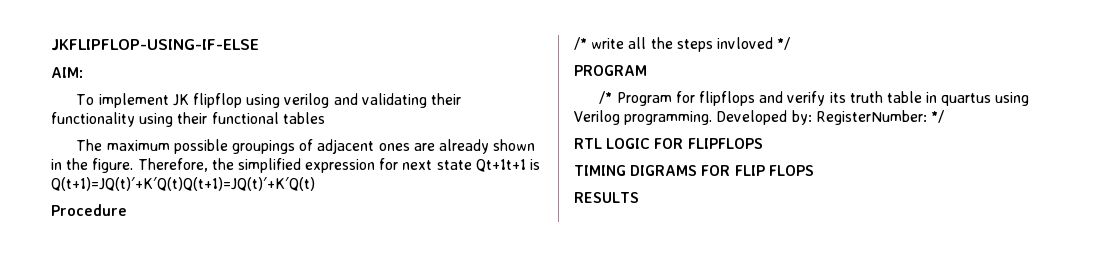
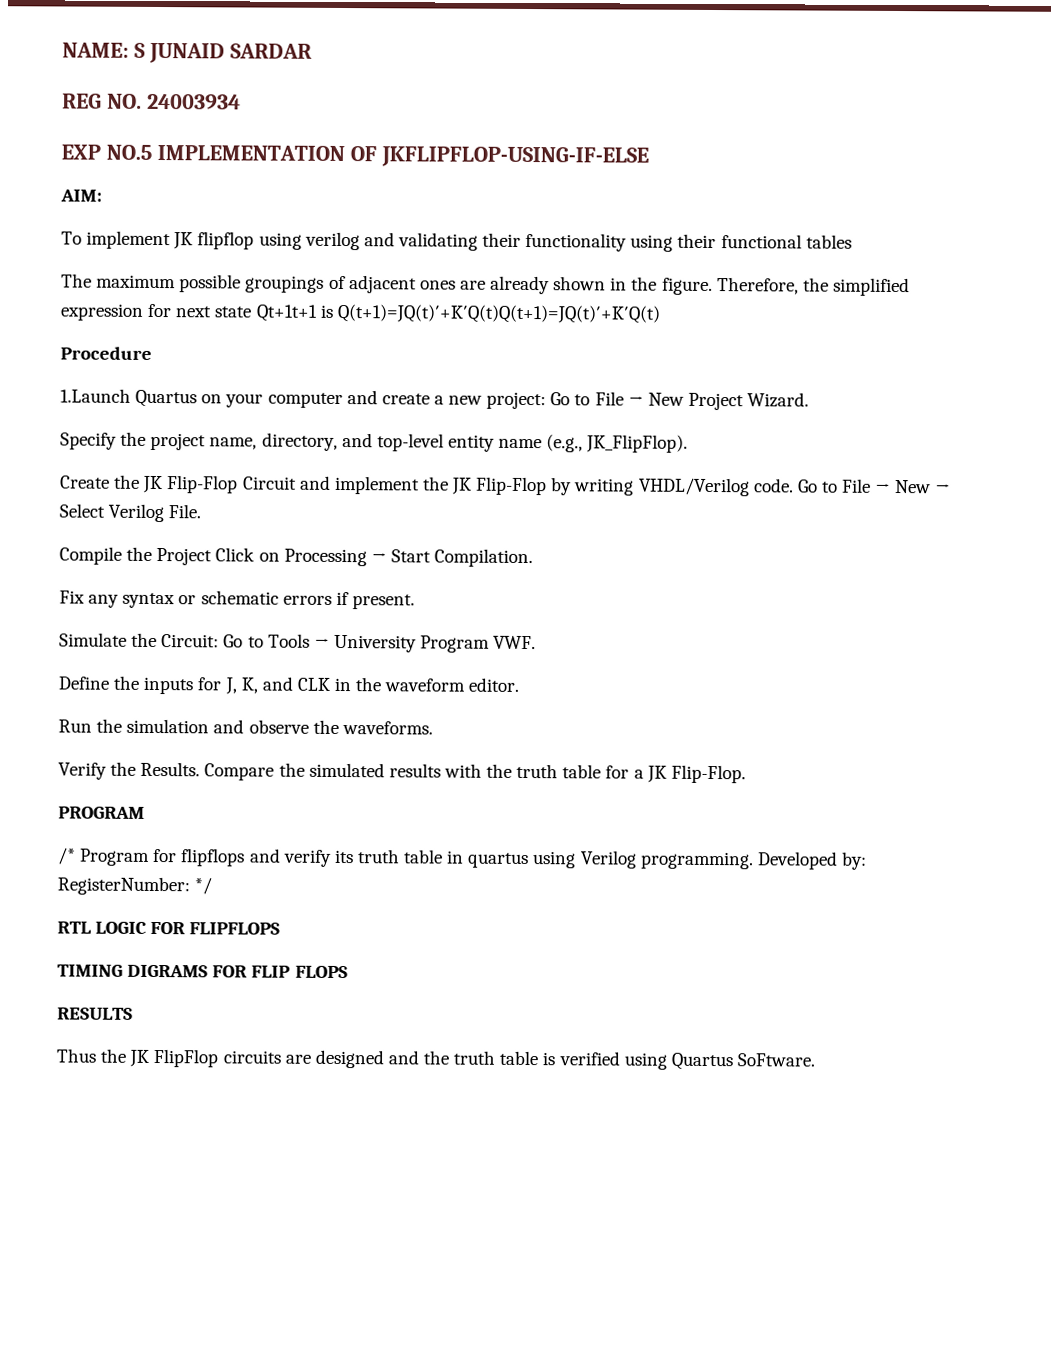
(51, 45) none -> [62,42,312,64] [62,93,241,110] [61,144,377,162] NAME: S JUNAID SARDAR // REG NO. 24003934 // EXP NO.5 IMPLEMENTATION OF
[574,37,791,52] /* write all the steps invloved */ -> [60,388,810,411] [60,431,689,453] [60,474,952,497] [59,503,202,523] [59,546,534,568] [59,590,415,610] [59,632,537,653] [58,675,521,695] [58,718,433,735] [58,761,746,784] 1.Launch Quartus on your computer and create a new project: Go to File → New Project Wizard. // Specify the project name, directory, and top-level entity name (e.g., JK_FlipFlop). // Create the JK Flip-Flop Circuit and implement the JK Flip-Flop by writing VHDL/Verilog code. Go to File → New → Select Verilog File. // Compile the Project Click on Processing → Start Compilation. // Fix any syntax or schematic errors if present. // Simulate the Circuit: Go to Tools → University Program VWF. // Define the inputs for J, K, and CLK in the waveform editor. // Run the simulation and observe the waveforms. // Verify the Results. Compare the simulated results with the truth table for a JK Flip-Flop.
(639, 197) none -> [56,1048,815,1071] // Thus the JK FlipFlop circuits are designed and the truth table is verified using Quartus SoFtware.

